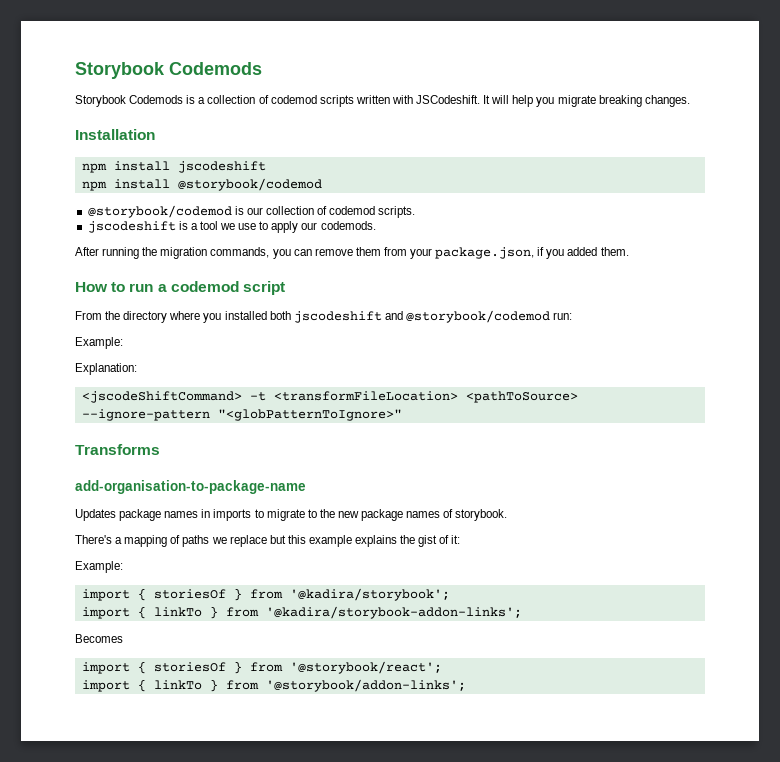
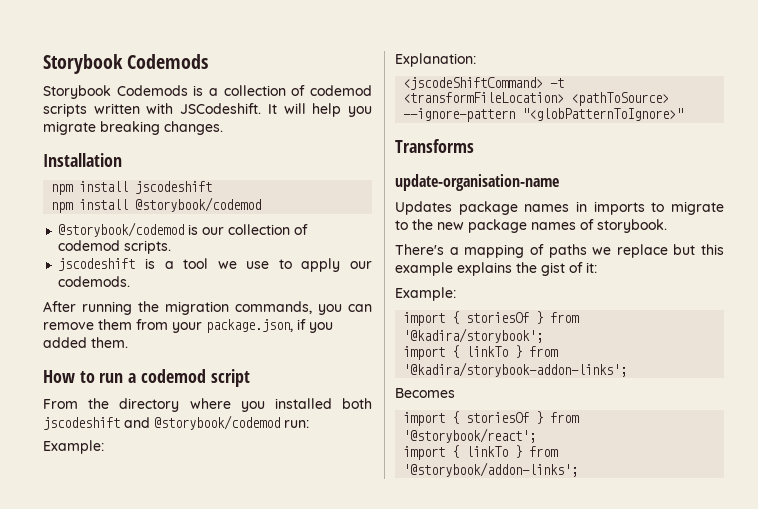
[75,480,306,494] add-organisation-to-package-name -> [395,174,559,191] update-organisation-name

